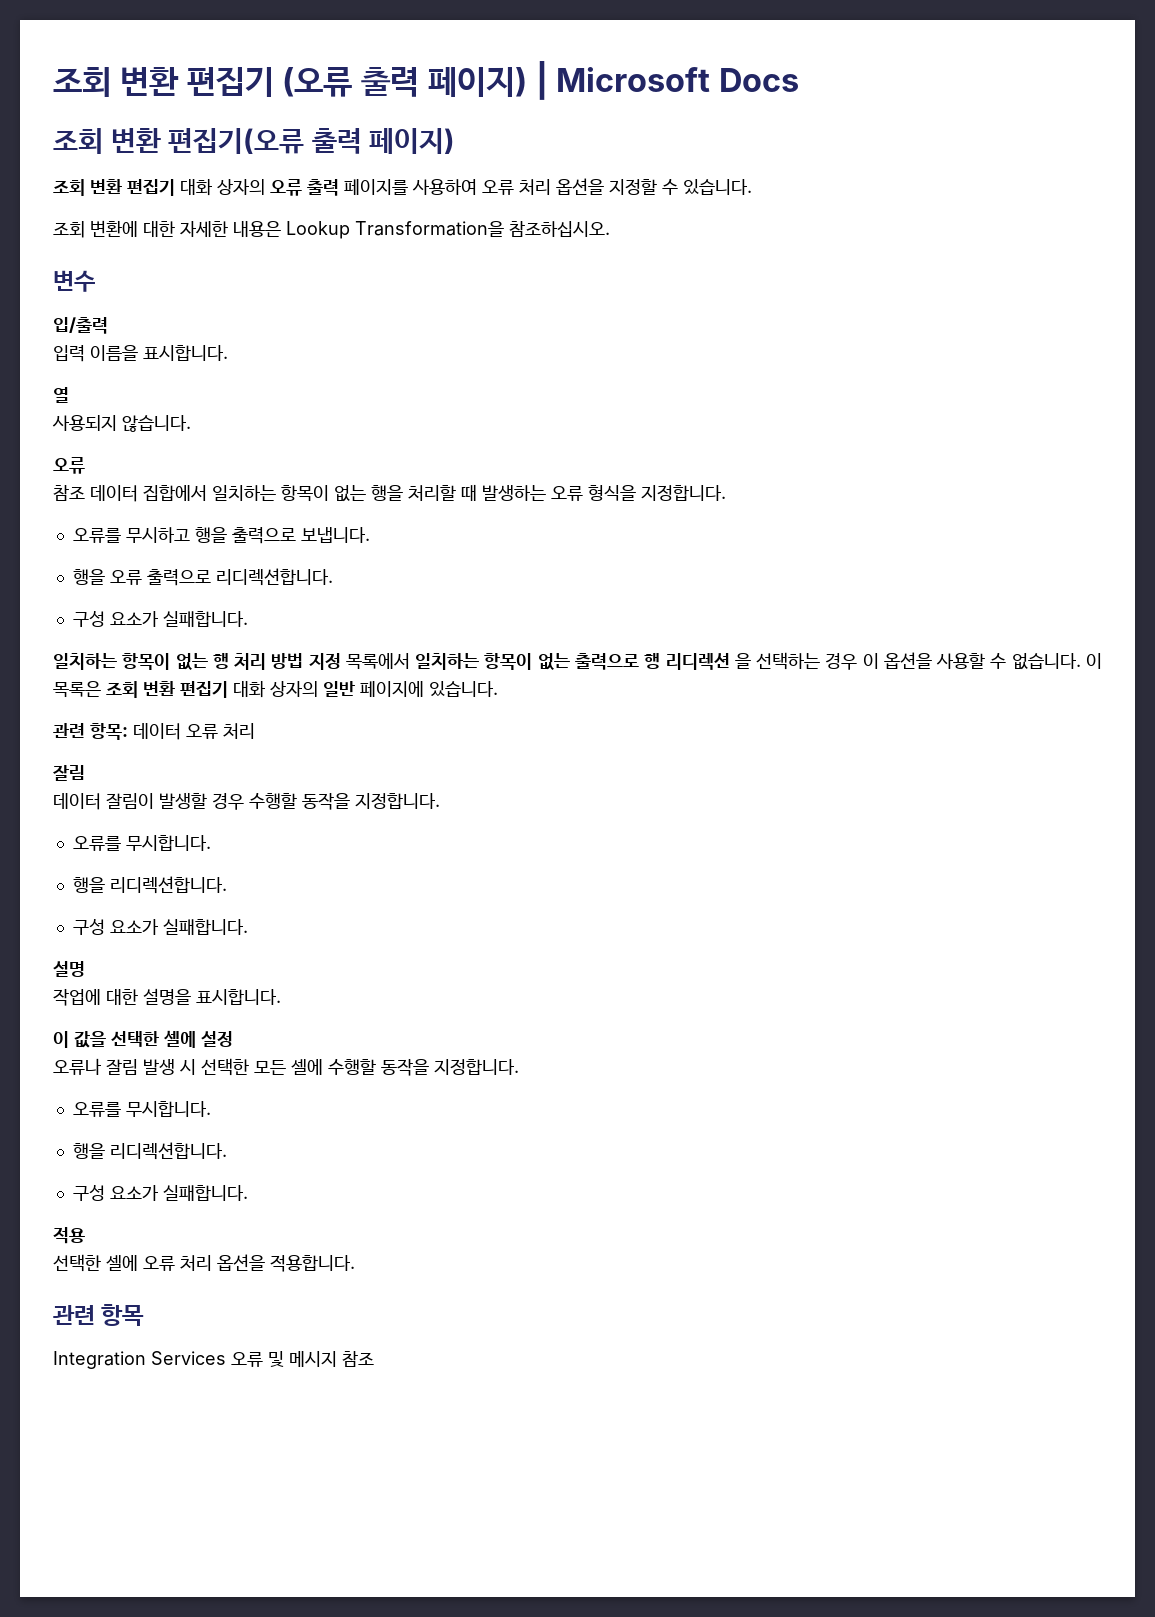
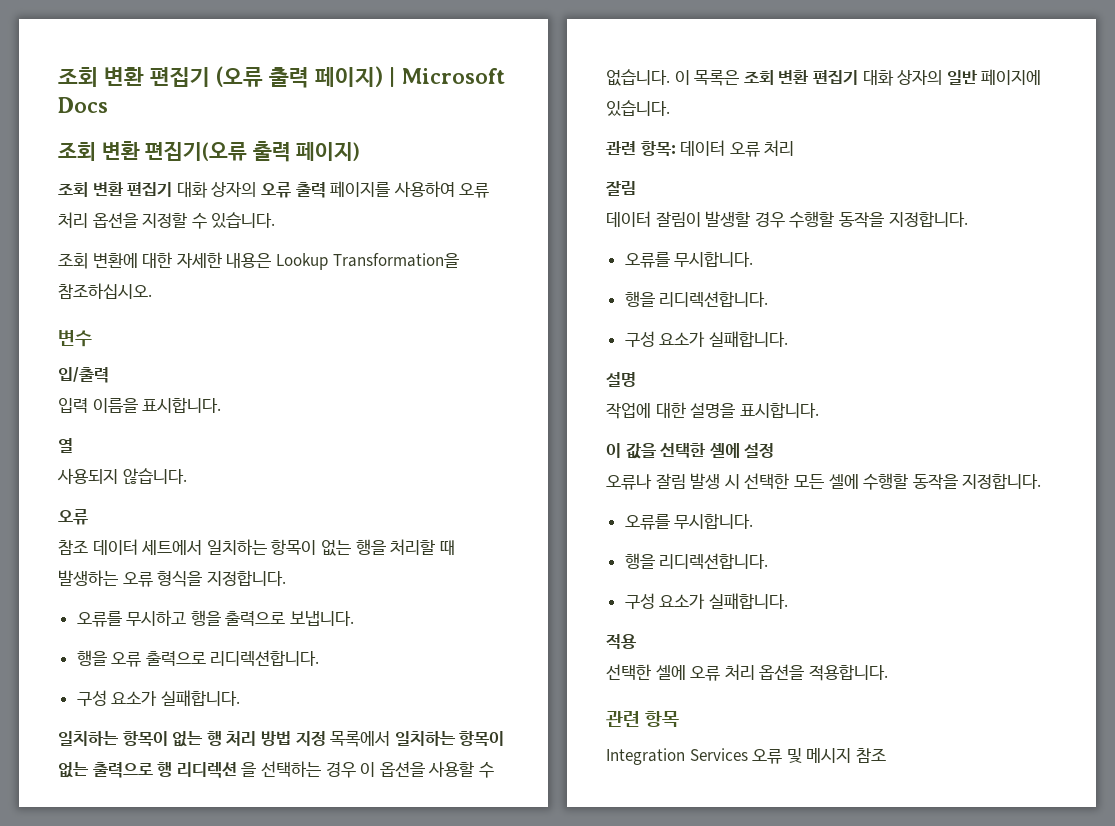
[143,485,207,501] 집합에서 -> [141,540,203,555] 세트에서

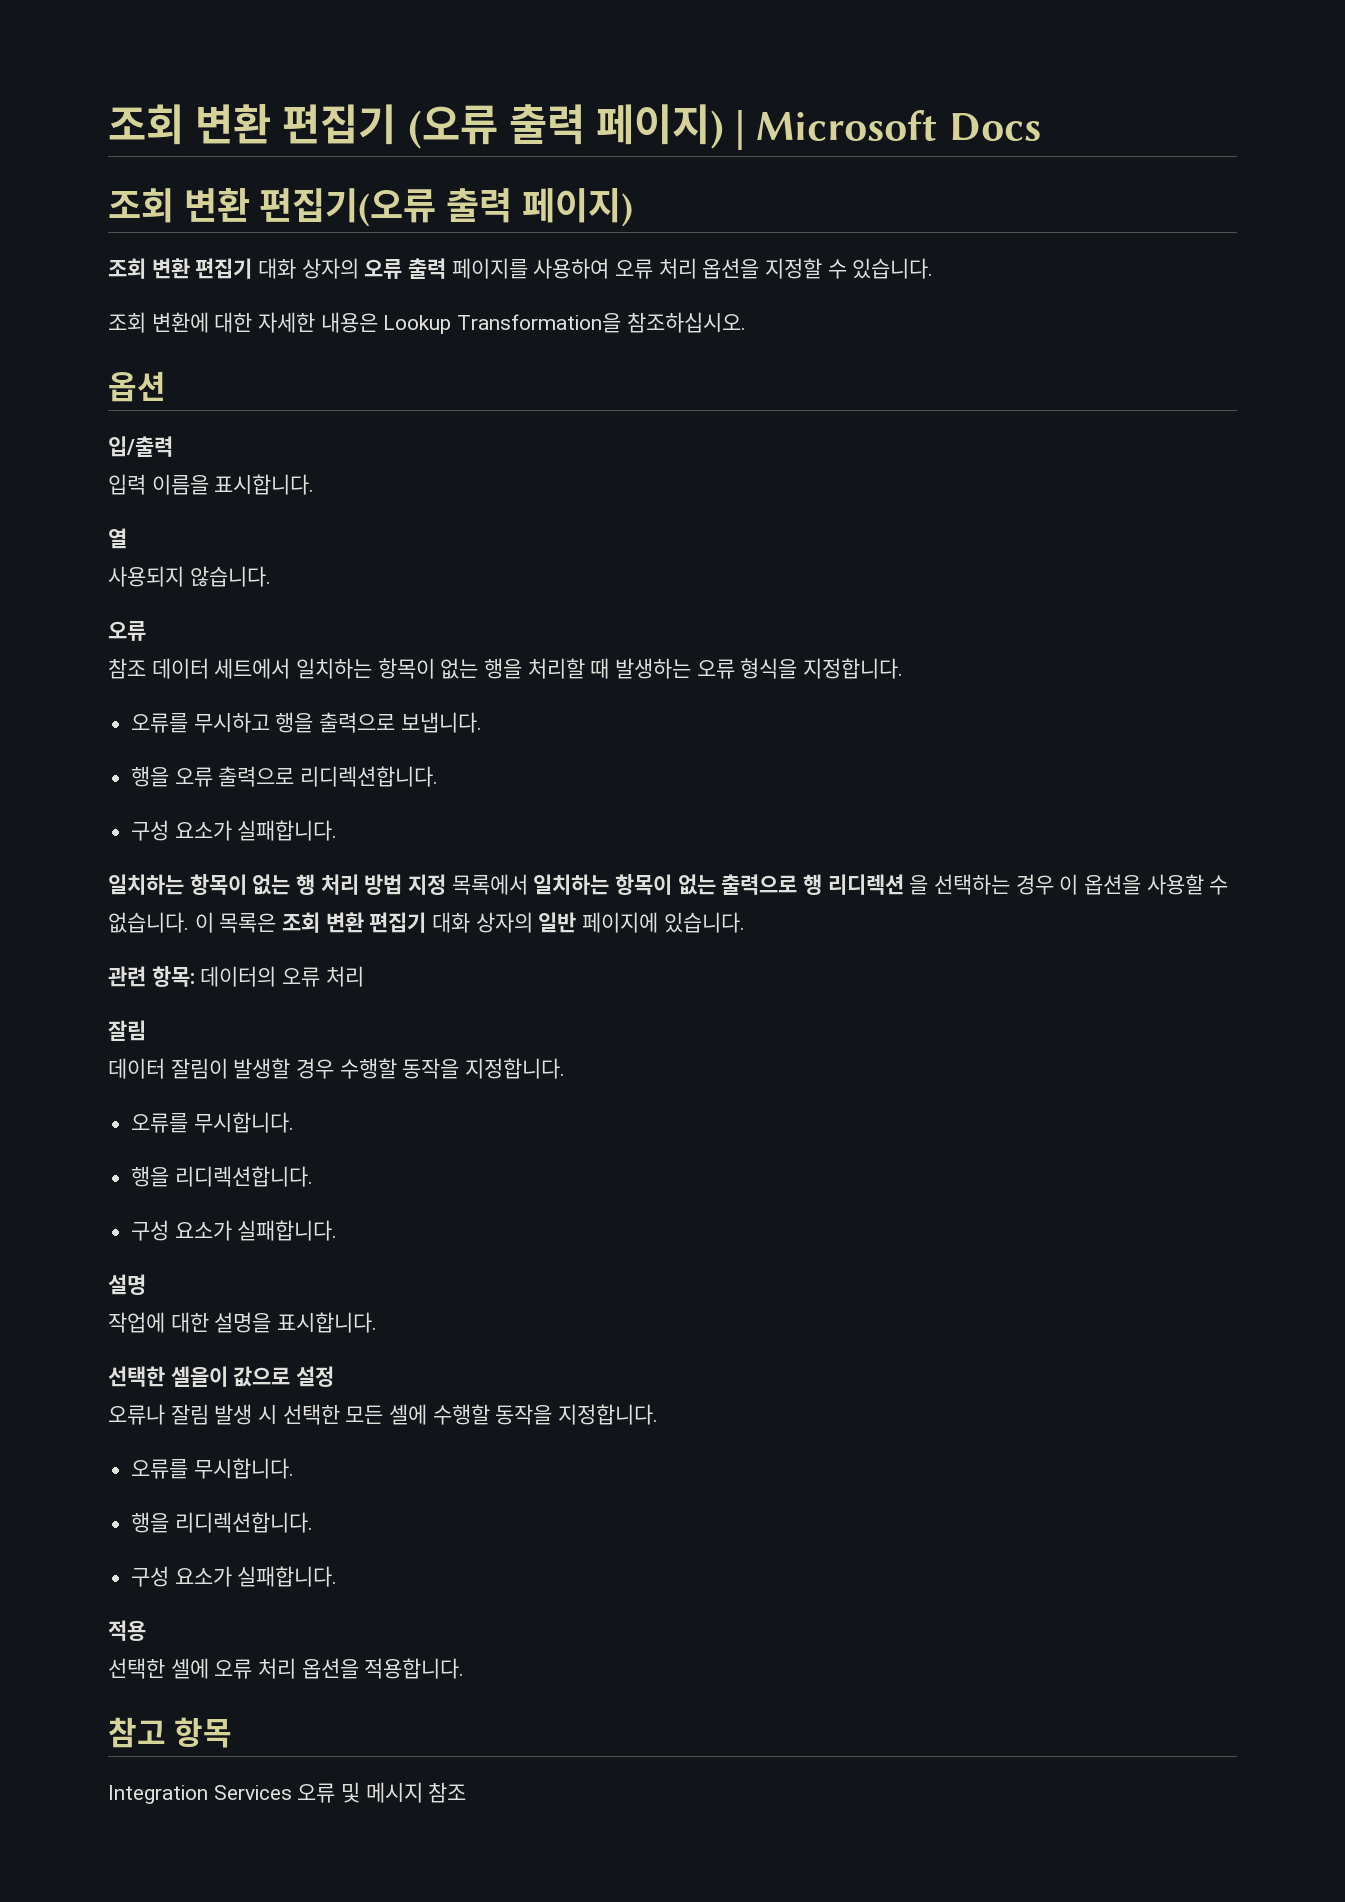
[58,330,92,347] 변수 -> [108,371,166,402] 옵션
[680,140,726,156] 데이터 -> [200,966,277,987] 데이터의
[606,443,740,459] 이 값을 선택한 셀에 -> [108,1366,291,1387] 선택한 셀을이 값으로
[606,711,640,727] 관련 -> [108,1717,166,1748] 참고

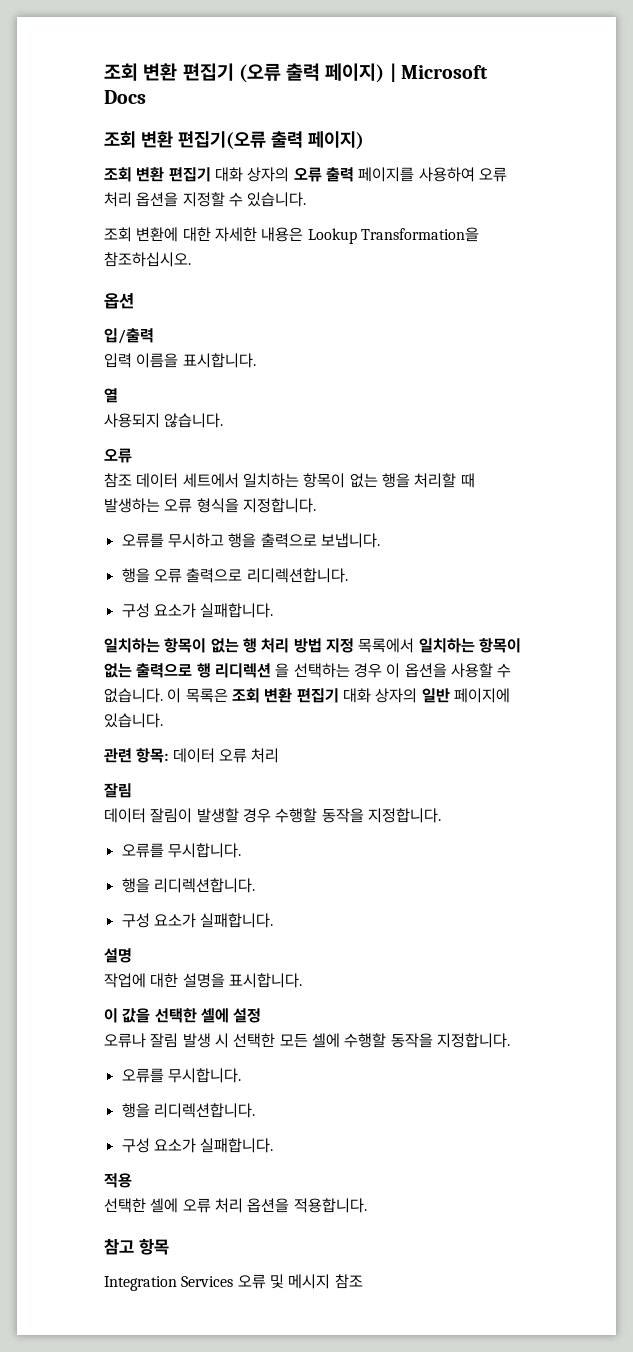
[200,966,277,987] 데이터의 -> [172,748,215,763] 데이터
[108,1366,291,1387] 선택한 셀을이 값으로 -> [104,1008,229,1023] 이 값을 선택한 셀에

